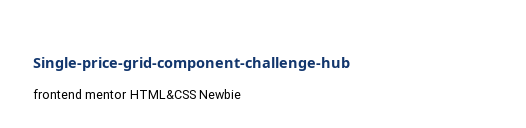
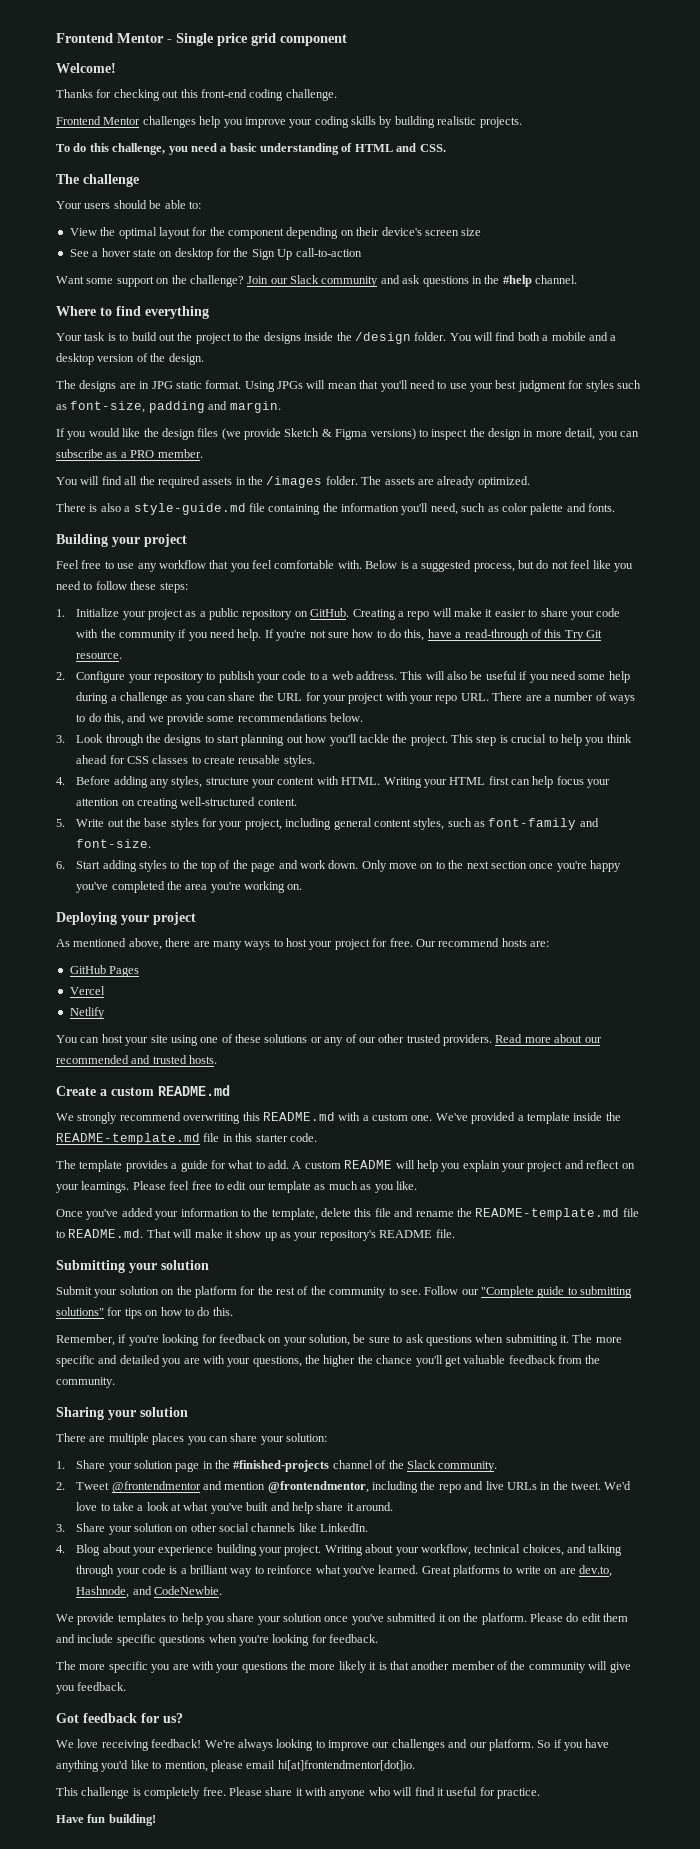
[33,57,350,71] [33,89,242,99] Single-price-grid-component-challenge-hub // frontend mentor HTML&CSS Newbie -> [56,33,347,46] [56,63,116,73] [56,89,337,101] [56,116,522,128] [56,143,446,155] [56,174,139,187] [56,200,201,209] [69,227,482,239] [69,248,362,260] [56,275,577,287] [56,306,209,319] [56,332,617,344] [56,353,204,365] [56,380,641,392] [56,401,281,413] [56,428,639,440] [56,449,203,458] [56,476,530,488] [56,503,615,515] [56,534,187,547] [56,560,633,572] [56,581,188,593] [56,608,621,620] [76,629,603,641] [76,653,123,659] [56,671,630,683] [76,692,636,704] [76,713,364,725] [56,734,632,746] [76,755,315,767] [56,776,611,788] [76,797,297,809] [56,818,599,830] [76,839,152,848] [56,860,622,872] [76,881,303,893] [56,912,196,925] [56,938,549,950] [69,965,140,977] [69,986,105,995] [69,1007,105,1019] [56,1034,602,1046] [56,1055,218,1064] [56,1085,230,1096] [56,1112,621,1124] [56,1133,317,1145] [56,1160,635,1172] [56,1181,417,1193] [56,1208,639,1220] [56,1229,455,1241] [56,1260,209,1273] [56,1286,633,1298] [56,1307,233,1319] [56,1334,622,1346] [56,1355,601,1367] [56,1377,115,1388] [56,1407,188,1420] [56,1433,327,1445] [56,1460,498,1472] [56,1481,632,1493] [76,1502,394,1514] [56,1523,369,1535] [56,1544,623,1556] [76,1565,612,1577] [76,1586,222,1598] [56,1613,629,1625] [56,1634,378,1646] [56,1661,631,1673] [56,1682,127,1694] [56,1713,183,1723] [56,1739,610,1751] [56,1760,415,1772] [56,1787,540,1799] [56,1814,156,1826] Frontend Mentor - Single price grid component // Welcome! // Thanks for checking out this front-end coding challenge. // Frontend Mentor challenges help you improve your coding skills by building realistic projects. // To do this challenge, you need a basic understanding of HTML and CSS. // The challenge // Your users should be able to: // View the optimal layout for the component depending on their device's screen size // See a hover state on desktop for the Sign Up call-to-action // Want some support on the challenge? Join our Slack community and ask questions in the #help channel. // Where to find everything // Your task is to build out the project to the designs inside the /design folder. You will find both a mobile and a desktop version of the design. // The designs are in JPG static format. Using JPGs will mean that you'll need to use your best judgment for styles such as font-size, padding and margin. // If you would like the design files (we provide Sketch & Figma versions) to inspect the design in more detail, you can subscribe as a PRO member. // You will find all the required assets in the /images folder. The assets are already optimized. // There is also a style-guide.md file containing the information you'll need, such as color palette and fonts. // Building your project // Feel free to use any workflow that you feel comfortable with. Below is a suggested process, but do not feel like you need to follow these steps: // 1. Initialize your project as a public repository on GitHub. Creating a repo will make it easier to share your code with the community if you need help. If you're not sure how to do this, have a read-through of this Try Git resource. // 2. Configure your repository to publish your code to a web address. This will also be useful if you need some help during a challenge as you can share the URL for your project with your repo URL. There are a number of ways to do this, and we provide some recommendations below. // 3. Look through the designs to start planning out how you'll tackle the project. This step is crucial to help you think ahead for CSS classes to create reusable styles. // 4. Before adding any styles, structure your content with HTML. Writing your HTML first can help focus your attention on creating well-structured content. // 5. Write out the base styles for your project, including general content styles, such as font-family and font-size. // 6. Start adding styles to the top of the page and work down. Only move on to the next section once you're happy you've completed the area you're working on. // Deploying your project // As mentioned above, there are many ways to host your project for free. Our recommend hosts are: // GitHub Pages // Vercel // Netlify // You can host your site using one of these solutions or any of our other trusted providers. Read more about our recommended and trusted hosts. // Create a custom README.md // We strongly recommend overwriting this README.md with a custom one. We've provided a template inside the README-template.md file in this starter code. // The template provides a guide for what to add. A custom README will help you explain your project and reflect on your learnings. Please feel free to edit our template as much as you like. // Once you've added your information to the template, delete this file and rename the README-template.md file to README.md. That will make it show up as your repository's README file. // Submitting your solution // Submit your solution on the platform for the rest of the community to see. Follow our "Complete guide to submitting solutions" for tips on how to do this. // Remember, if you're looking for feedback on your solution, be sure to ask questions when submitting it. The more specific and detailed you are with your questions, the higher the chance you'll get valuable feedback from the community. // Sharing your solution // There are multiple places you can share your solution: // 1. Share your solution page in the #finished-projects channel of the Slack community. // 2. Tweet @frontendmentor and mention @frontendmentor, including the repo and live URLs in the tweet. We'd love to take a look at what you've built and help share it around. // 3. Share your solution on other social channels like LinkedIn. // 4. Blog about your experience building your project. Writing about your workflow, technical choices, and talking through your code is a brilliant way to reinforce what you've learned. Great platforms to write on are dev.to, Hashnode, and CodeNewbie. // We provide templates to help you share your solution once you've submitted it on the platform. Please do edit them and include specific questions when you're looking for feedback. // The more specific you are with your questions the more likely it is that another member of the community will give you feedback. // Got feedback for us? // We love receiving feedback! We're always looking to improve our challenges and our platform. So if you have anything you'd like to mention, please email hi[at]frontendmentor[dot]io. // This challenge is completely free. Please share it with anyone who will find it useful for practice. // Have fun building!

